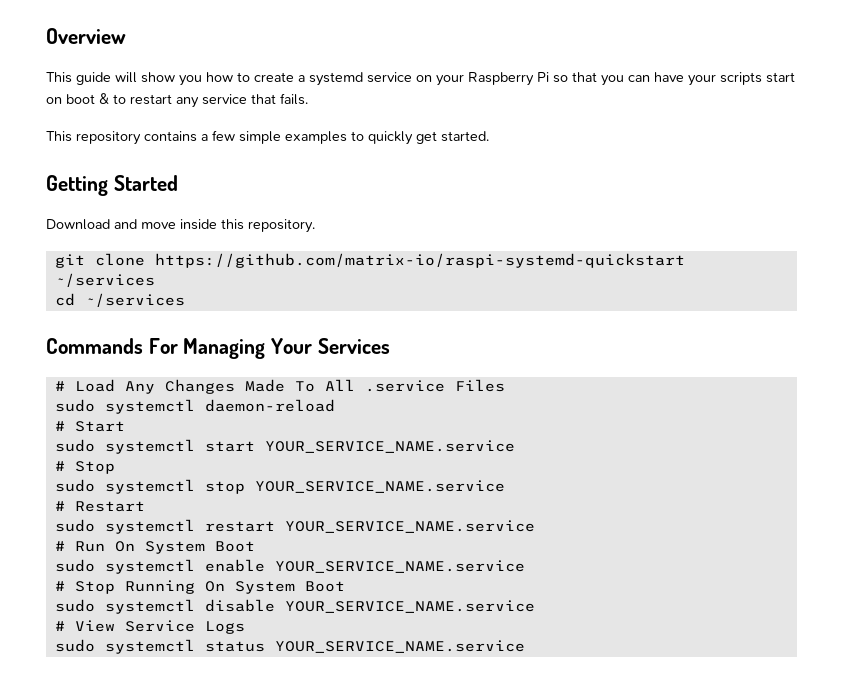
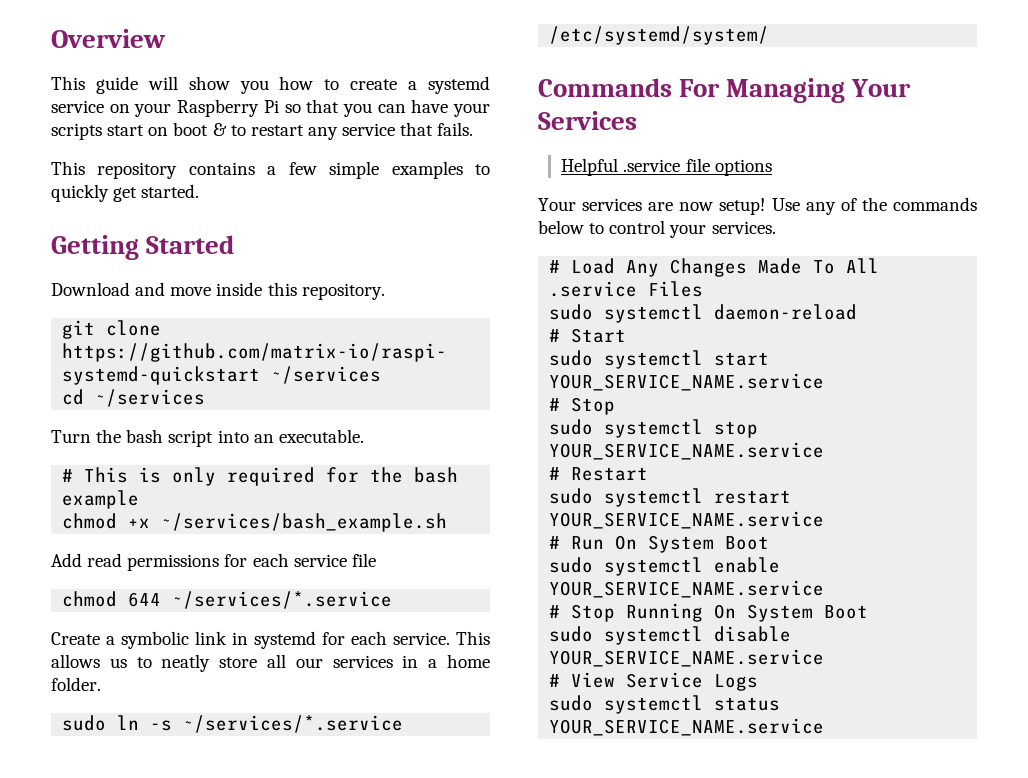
(185, 300) none -> [51,429,364,447] [62,467,459,486] [62,490,140,509] [62,513,448,532] [51,553,376,571] [62,591,393,609] [51,631,490,649] [51,654,491,672] [51,677,101,691] [62,715,404,733] [549,26,770,45] // Turn the bash script into an executable. // # This is only required for the bash example // chmod +x ~/services/bash_example.sh // Add read permissions for each service file // chmod 644 ~/services/*.service // Create a symbolic link in systemd for each service. This allows us to neatly store all our services in a home folder. // sudo ln -s ~/services/*.service /etc/systemd/system/
(390, 346) none -> [561,158,772,176] [538,197,977,215] [538,220,776,238] // Helpful .service file options // Your services are now setup! Use any of the commands below to control your services.

